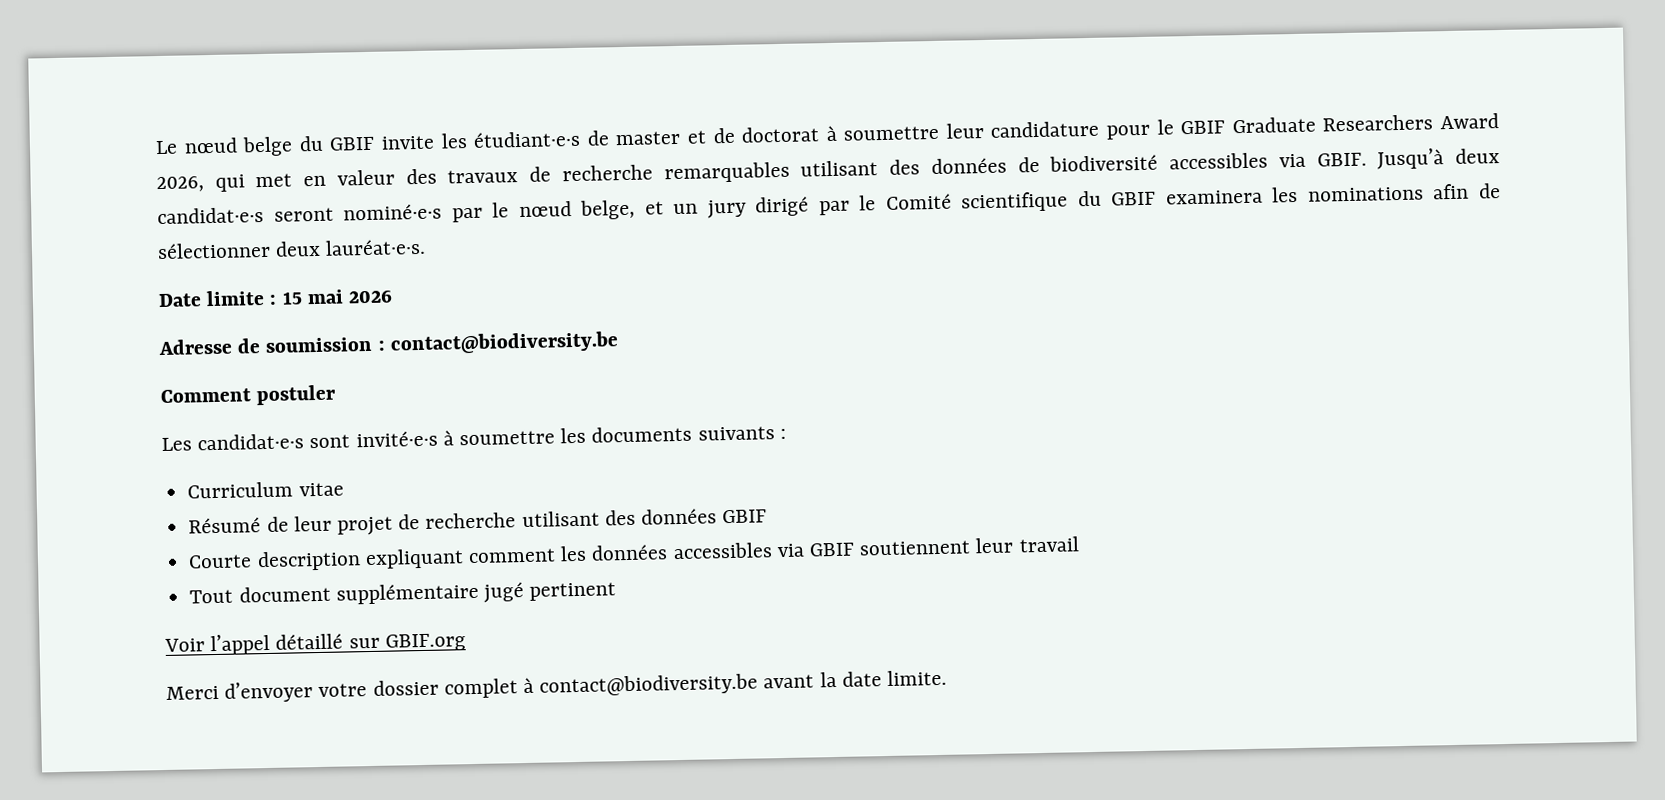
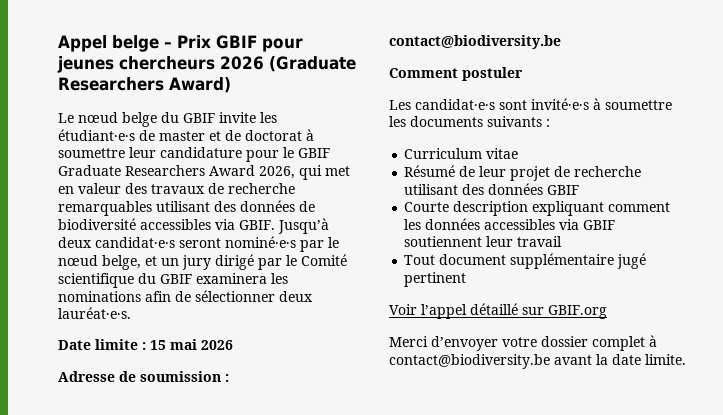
(155, 147) none -> [58,35,303,52] [57,56,356,73] [58,77,231,93] Appel belge – Prix GBIF pour jeunes chercheurs 2026 (Graduate Researchers Award) //

